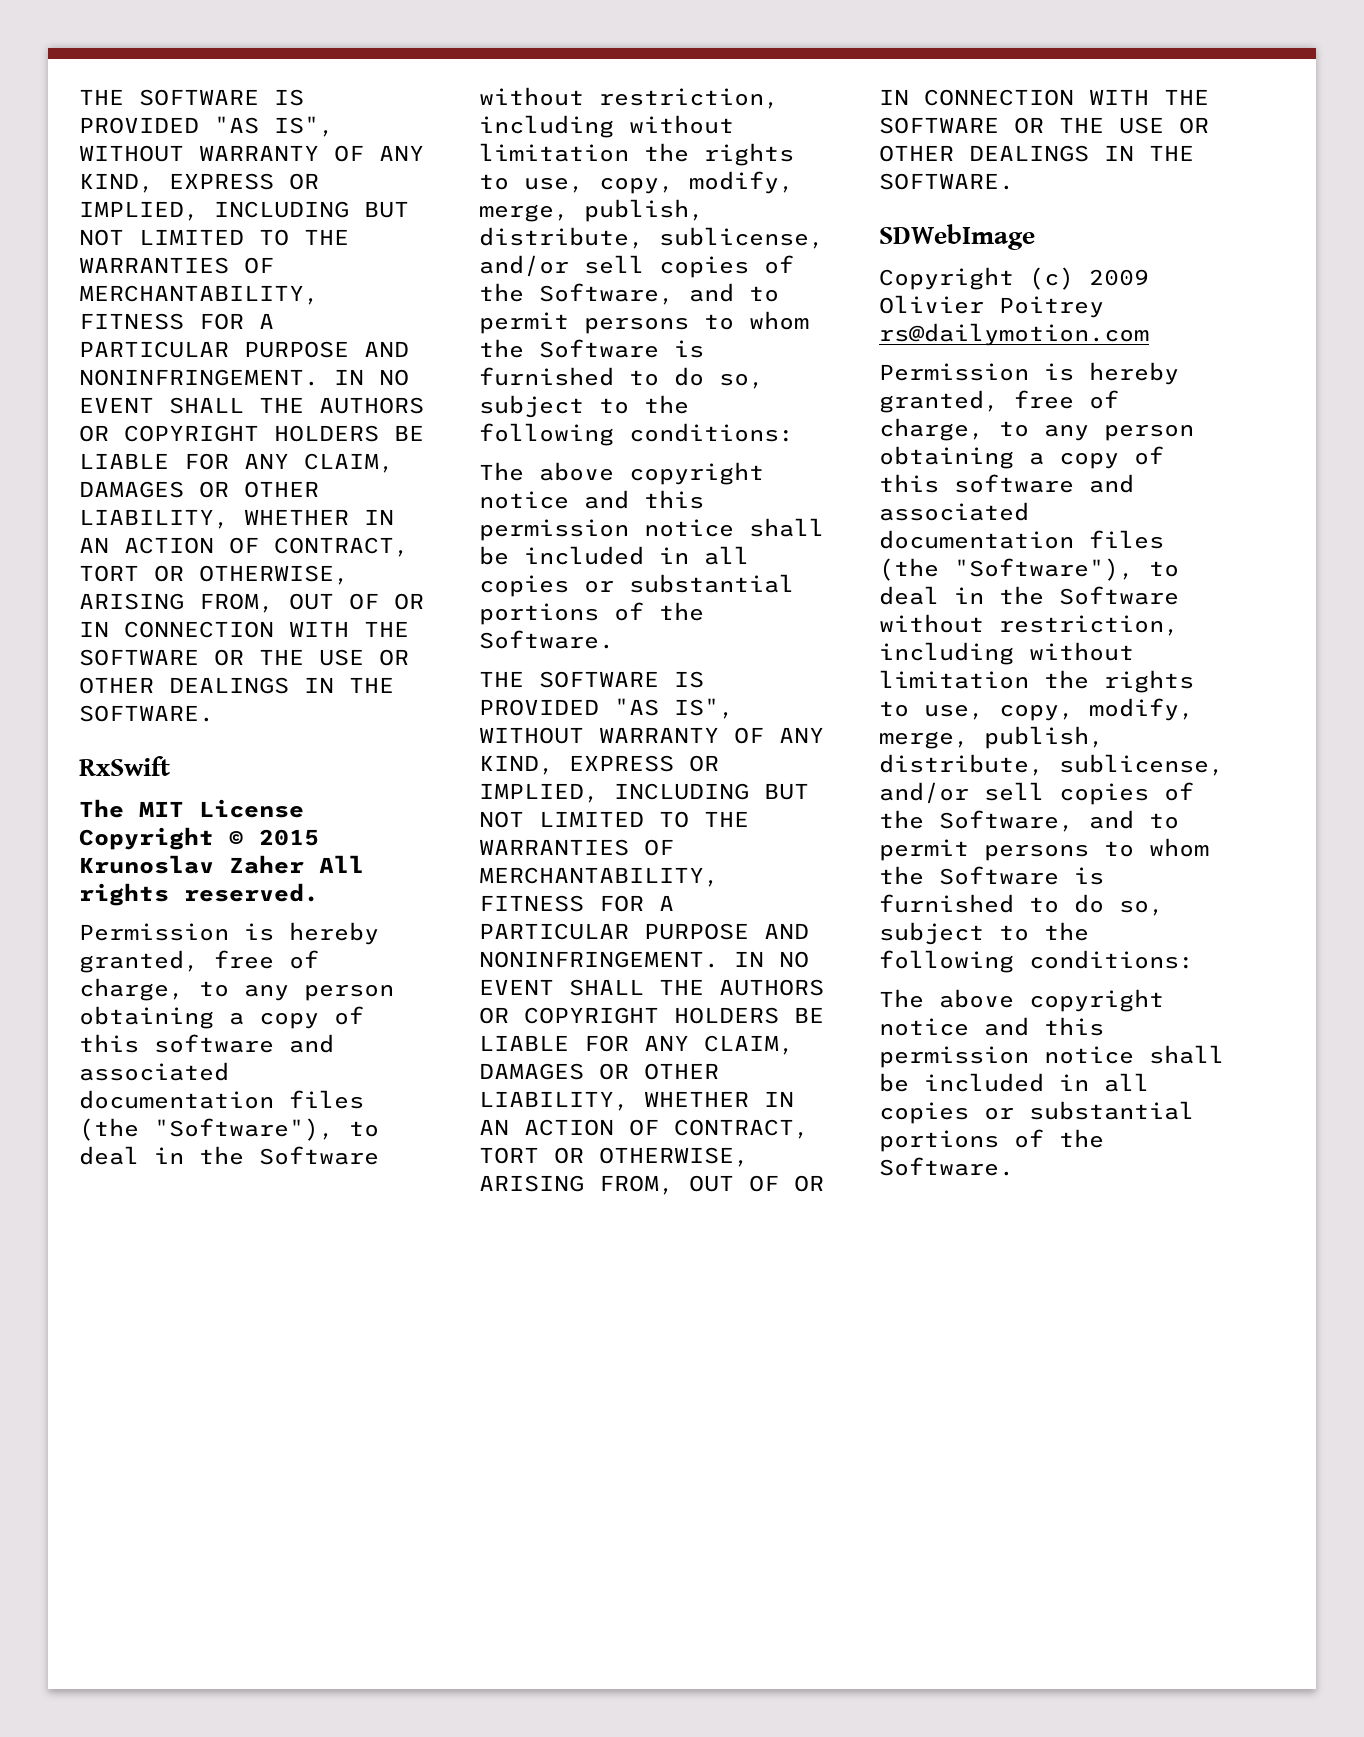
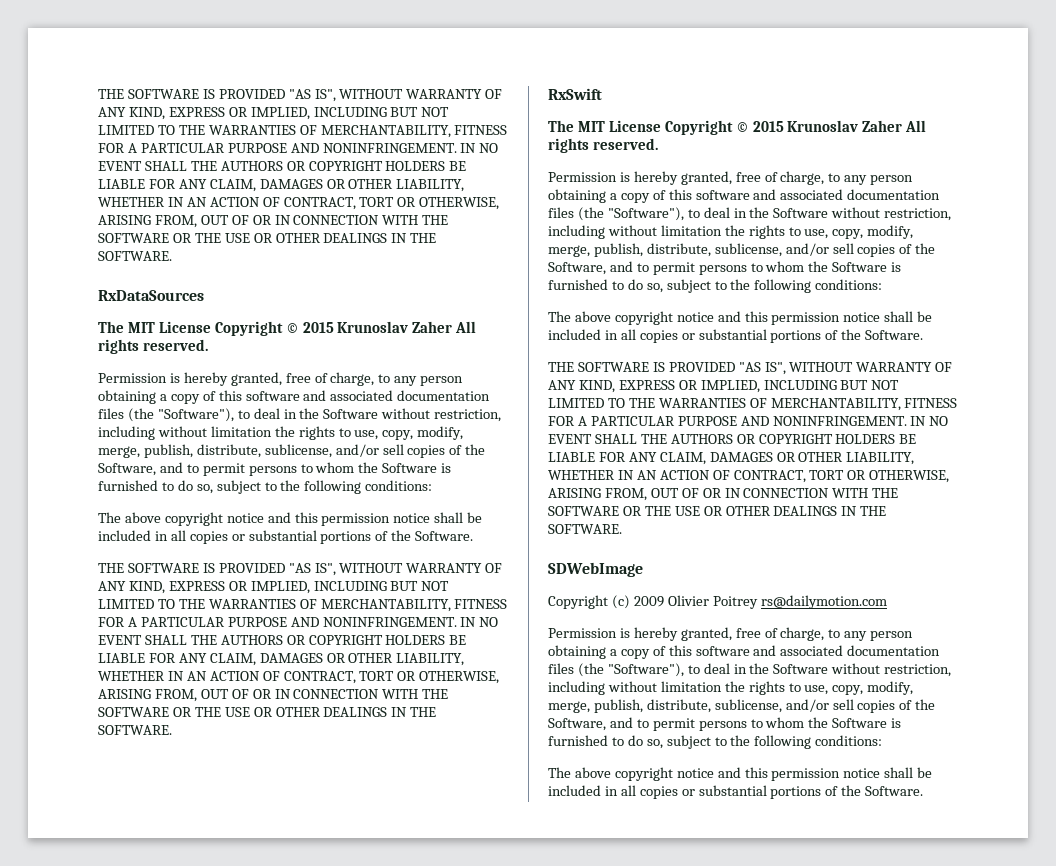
(214, 713) none -> [98,290,204,301] [98,321,477,336] [98,339,208,354] [98,372,464,386] [98,390,491,404] [98,408,502,422] [98,426,464,440] [98,444,486,458] [98,462,452,476] [98,480,433,494] [98,512,483,526] [98,530,474,544] [98,563,503,576] [98,581,450,594] [98,599,508,612] [98,617,499,627] [98,635,467,645] [98,653,465,666] [98,671,500,684] [98,689,449,702] [98,707,437,717] [98,725,172,735] // RxDataSources // The MIT License Copyright © 2015 Krunoslav Zaher All rights reserved. // Permission is hereby granted, free of charge, to any person obtaining a copy of this software and associated documentation files (the "Software"), to deal in the Software without restriction, including without limitation the rights to use, copy, modify, merge, publish, distribute, sublicense, and/or sell copies of the Software, and to permit persons to whom the Software is furnished to do so, subject to the following conditions: // The above copyright notice and this permission notice shall be included in all copies or substantial portions of the Software. // THE SOFTWARE IS PROVIDED "AS IS", WITHOUT WARRANTY OF ANY KIND, EXPRESS OR IMPLIED, INCLUDING BUT NOT LIMITED TO THE WARRANTIES OF MERCHANTABILITY, FITNESS FOR A PARTICULAR PURPOSE AND NONINFRINGEMENT. IN NO EVENT SHALL THE AUTHORS OR COPYRIGHT HOLDERS BE LIABLE FOR ANY CLAIM, DAMAGES OR OTHER LIABILITY, WHETHER IN AN ACTION OF CONTRACT, TORT OR OTHERWISE, ARISING FROM, OUT OF OR IN CONNECTION WITH THE SOFTWARE OR THE USE OR OTHER DEALINGS IN THE SOFTWARE.

